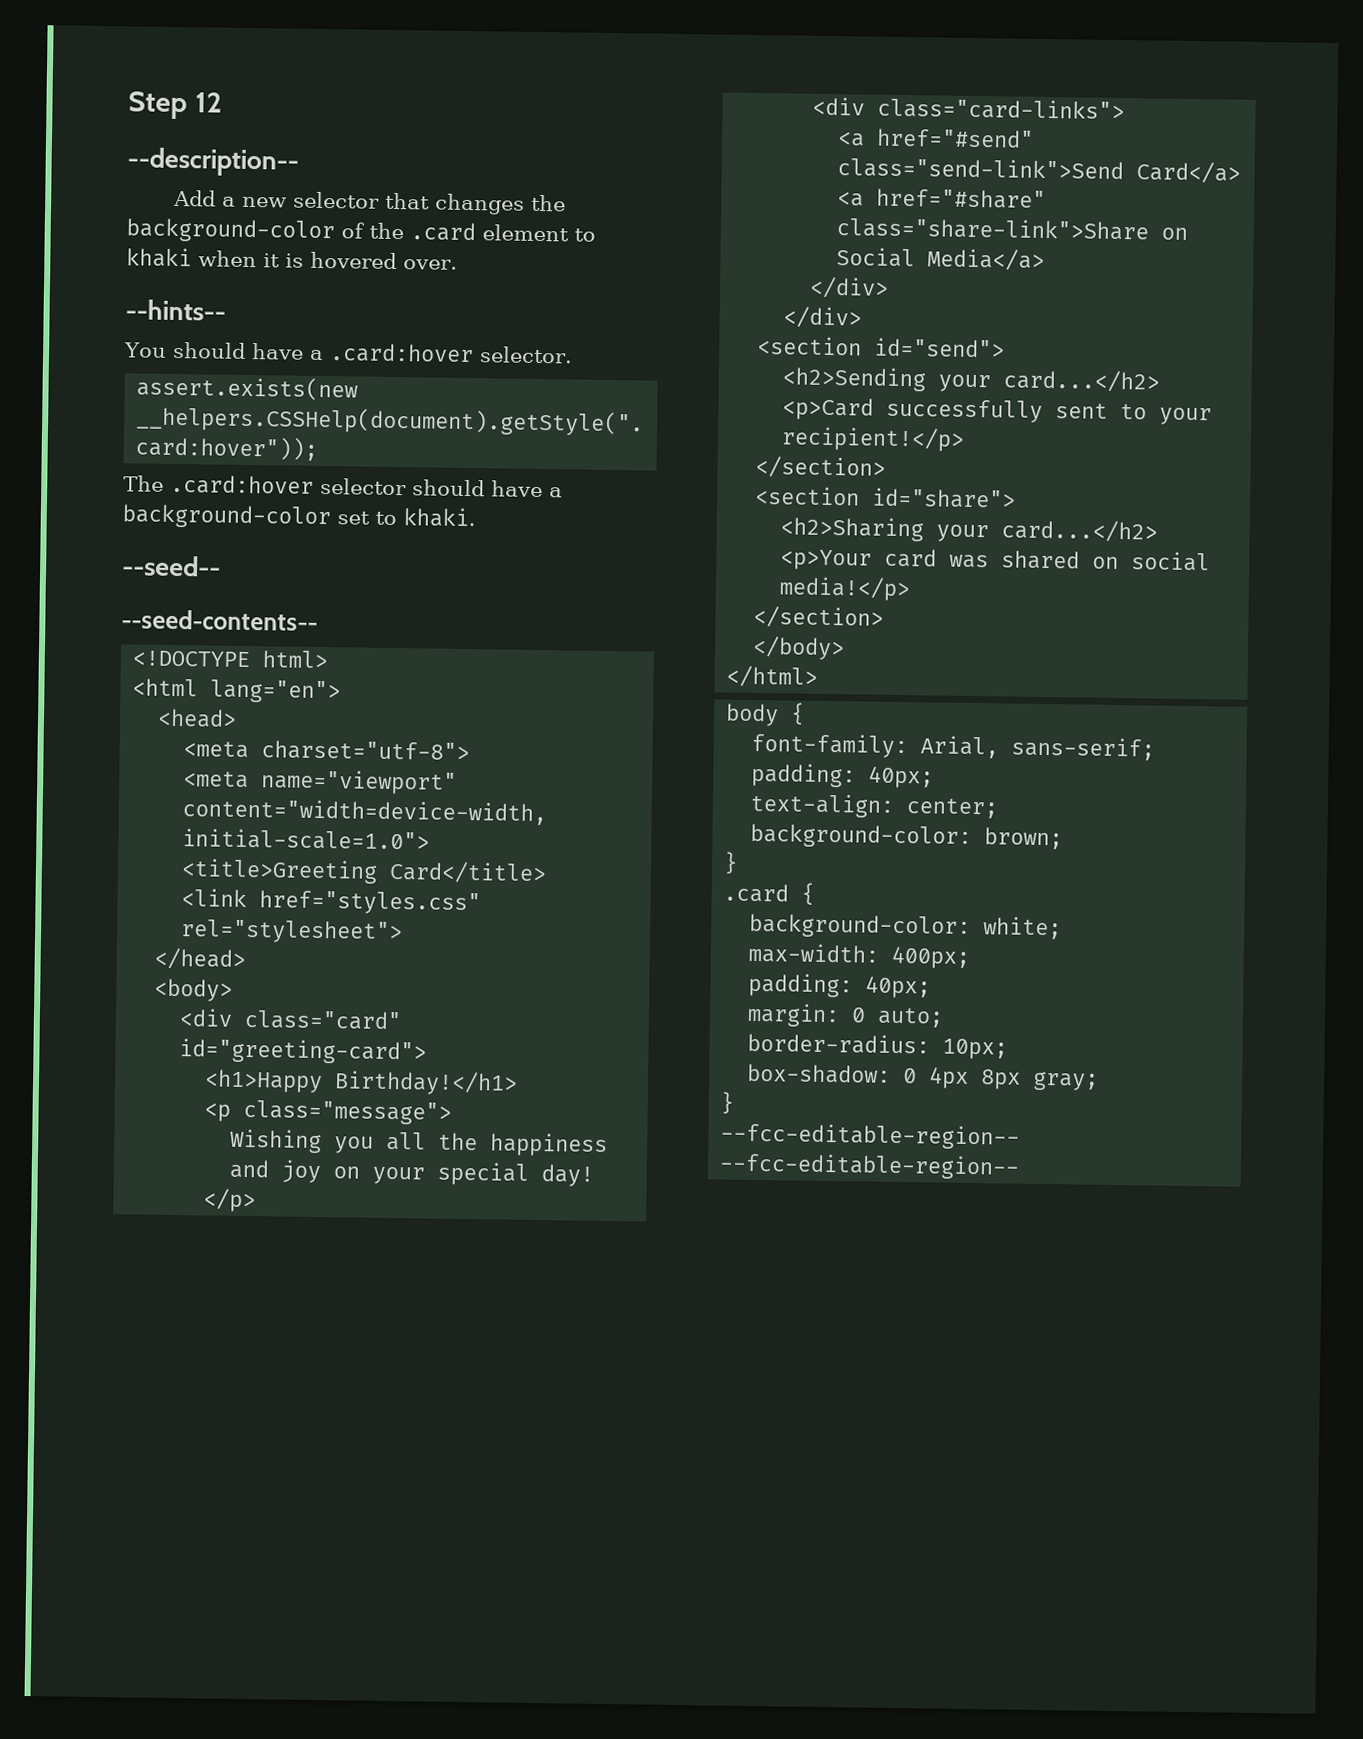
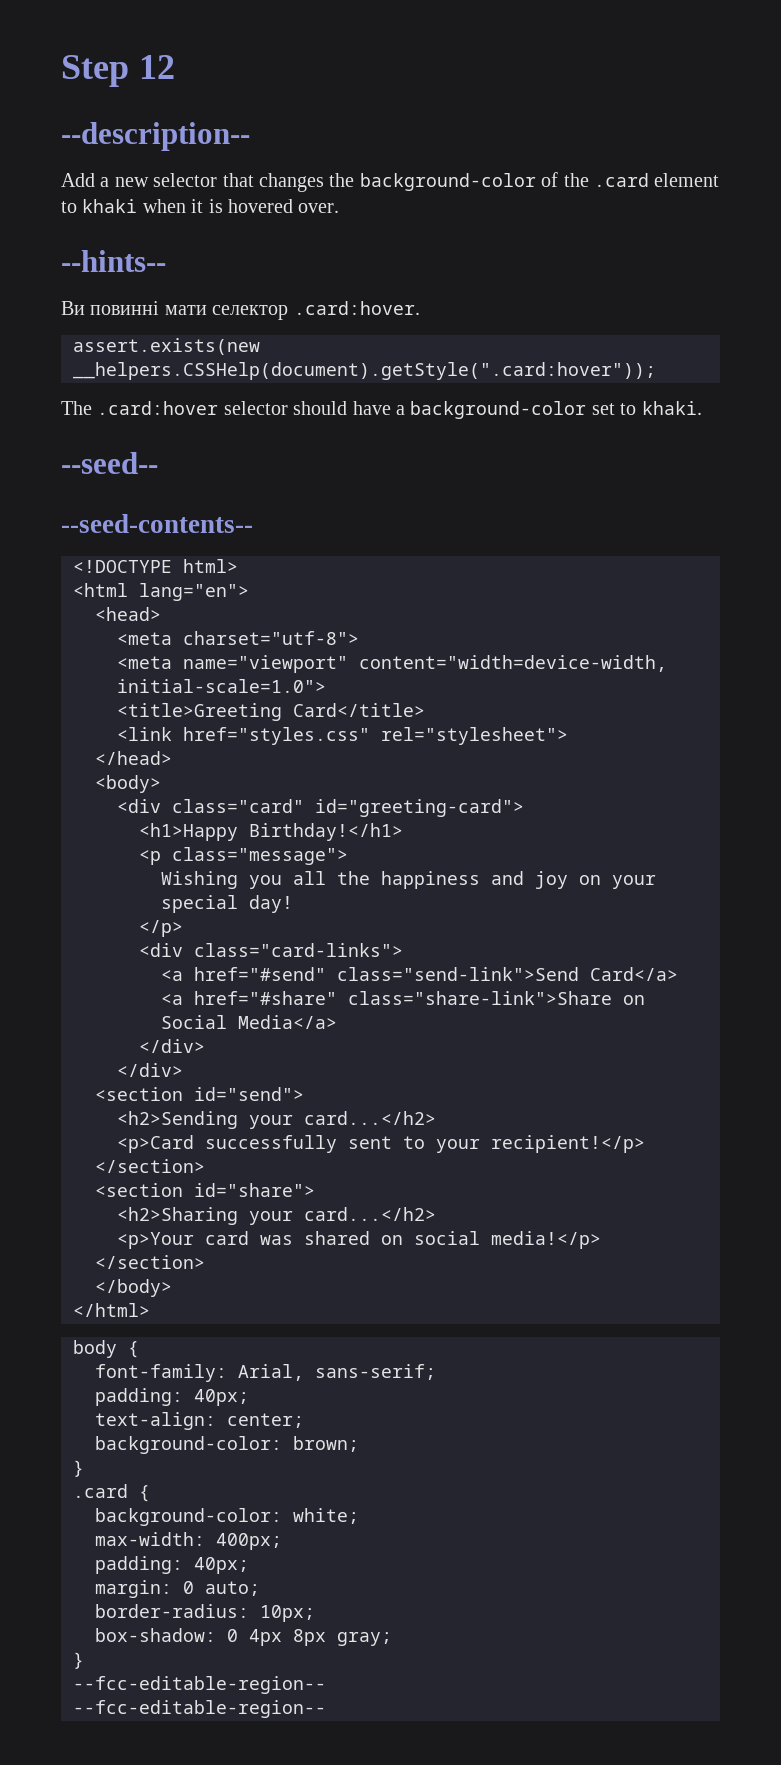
[124,341,573,364] You should have a .card:hover selector. -> [61,301,420,320] Ви повинні мати селектор .card:hover.

